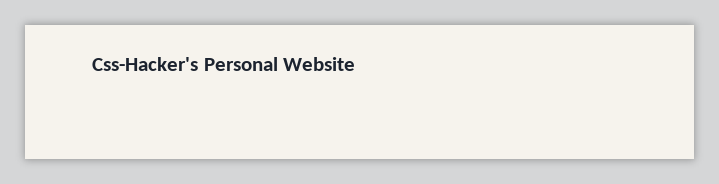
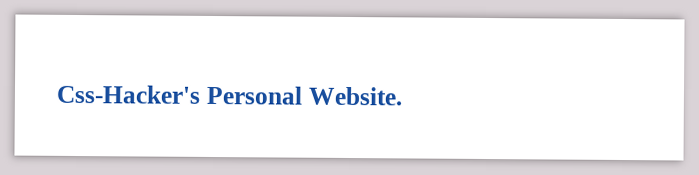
[283,57,356,71] Website -> [307,86,403,106] Website.

